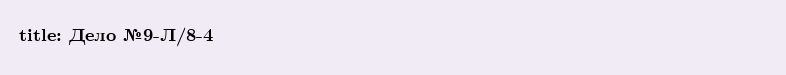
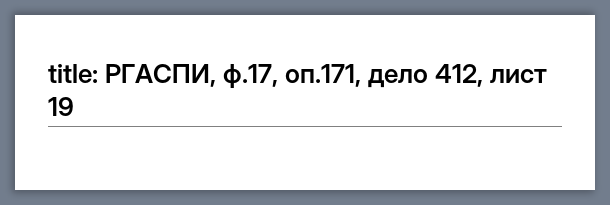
[68,27,213,47] Дело №9-Л/8-4 -> [105,64,548,89] [48,97,74,116] РГАСПИ, ф.17, оп.171, дело 412, лист 19

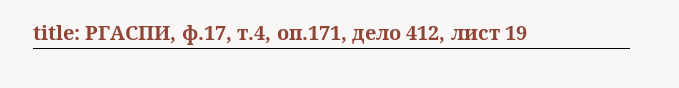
(279, 76) none -> [237,26,272,44] т.4,

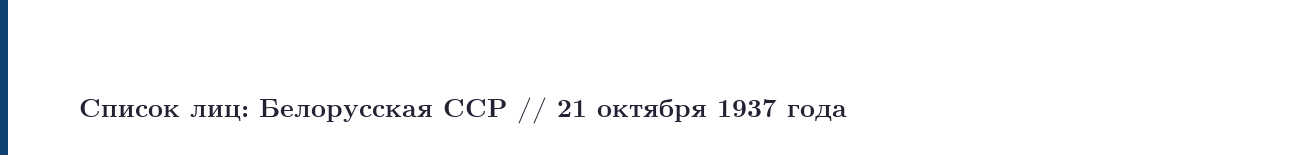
[33,24,528,45] title: РГАСПИ, ф.17, т.4, оп.171, дело 412, лист 19 -> [79,97,847,124] Список лиц: Белорусская ССР // 21 октября 1937 года

